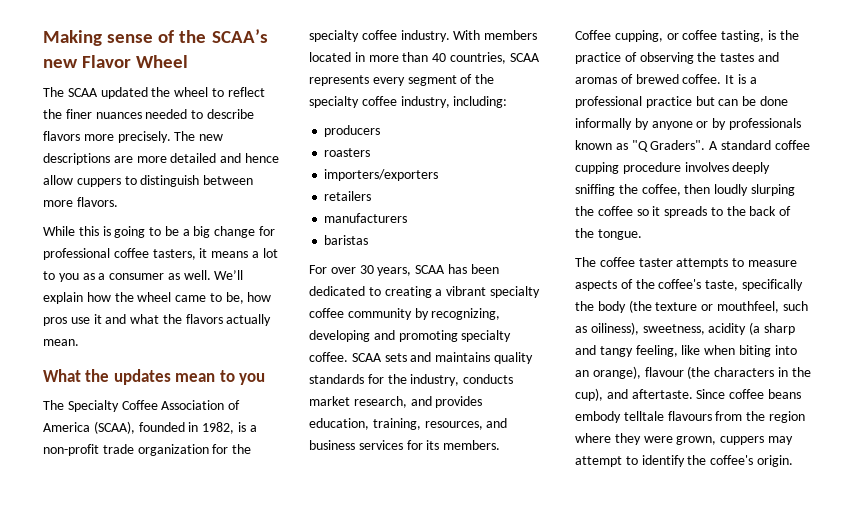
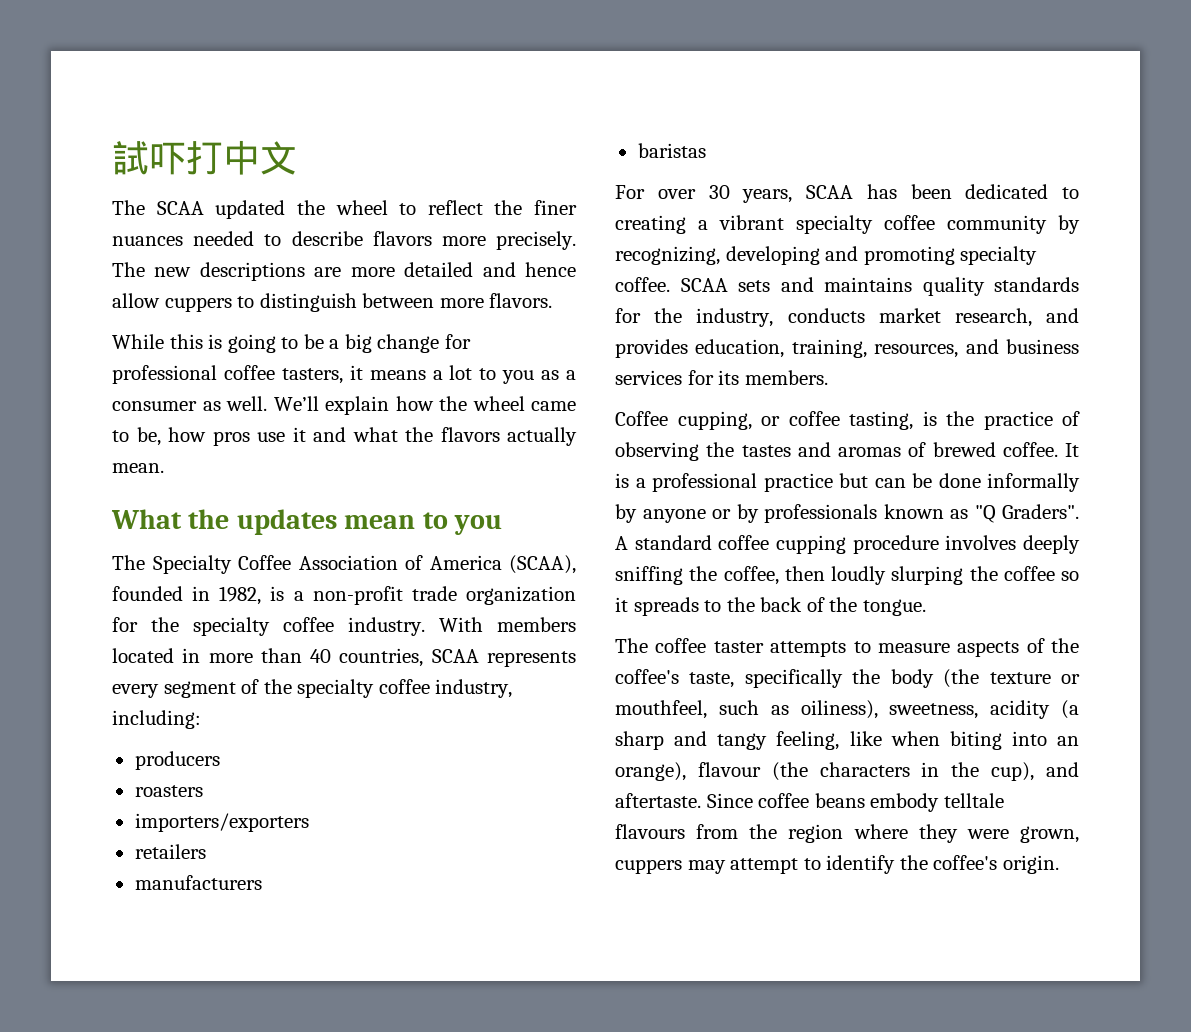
[43,29,268,46] [43,55,189,68] Making sense of the SCAA’s new Flavor Wheel -> [112,140,297,175] 試吓打中文

